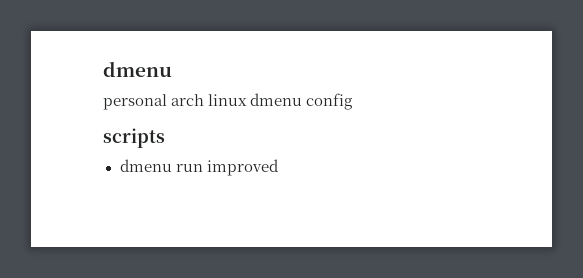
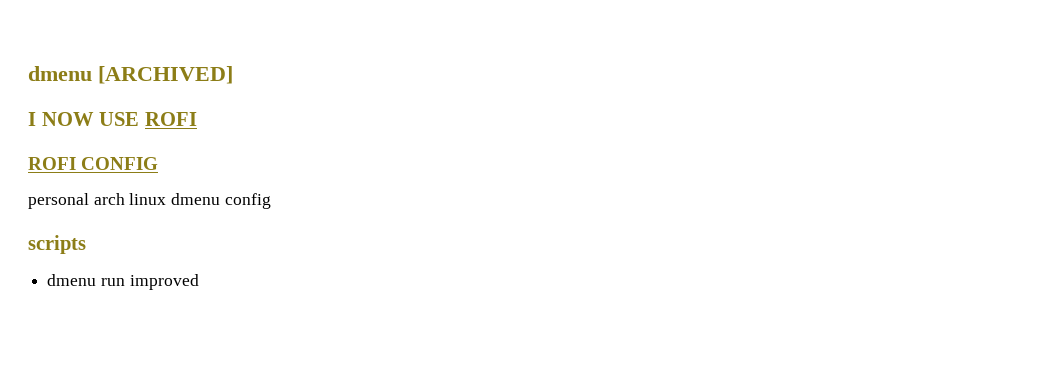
[103,61,172,77] dmenu -> [28,66,233,84] [28,112,197,126] [28,157,159,170] dmenu [ARCHIVED] // I NOW USE ROFI // ROFI CONFIG

